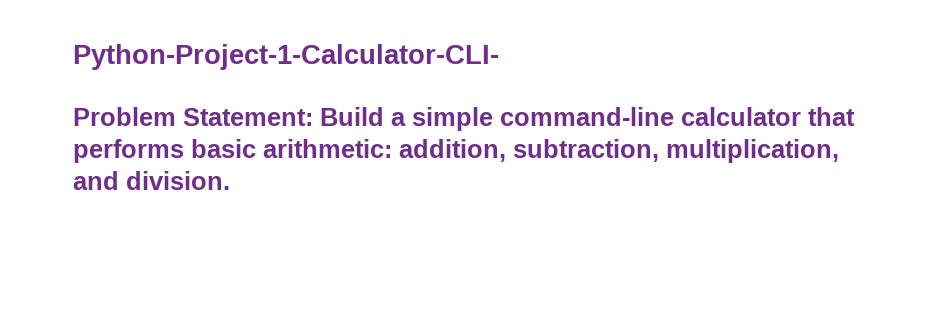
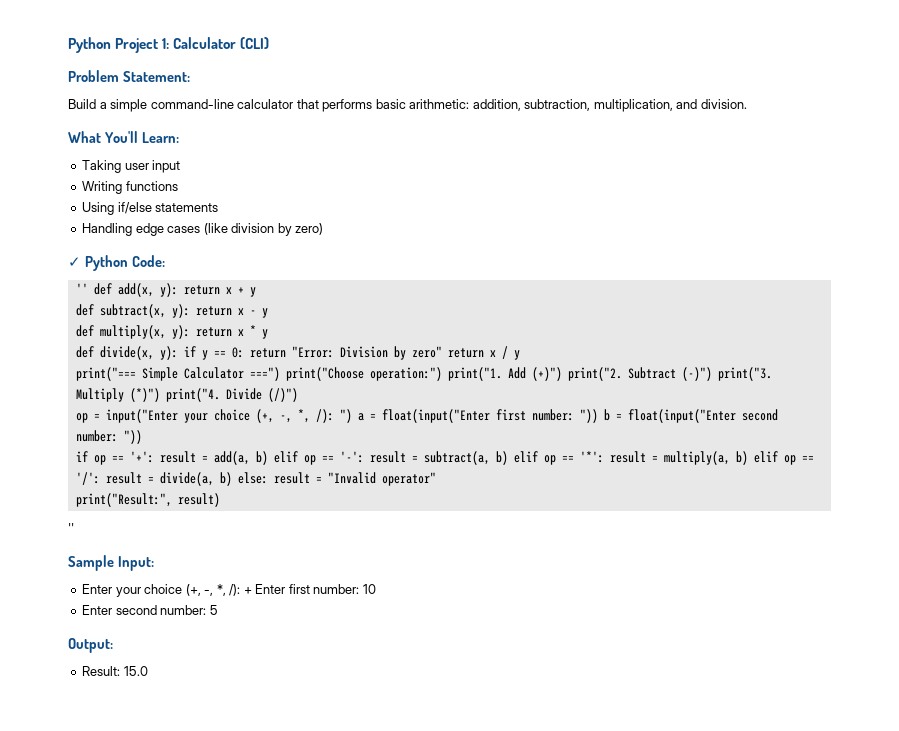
[73,44,499,70] Python-Project-1-Calculator-CLI- -> [68,37,270,53] Python Project 1: Calculator (CLI)
(313, 117) none -> (190, 76) //
(230, 180) none -> [68,131,179,143] [82,160,181,173] [82,181,178,194] [82,202,219,215] [82,223,324,236] [68,255,165,271] [75,283,256,297] [75,304,268,318] [75,325,268,339] [75,346,520,360] [75,367,772,381] [75,388,298,402] [75,409,778,423] [75,430,142,444] [75,451,814,465] [75,472,436,486] [75,493,220,507] [68,523,74,533] [68,555,154,571] [82,584,376,597] [82,605,218,615] [68,638,113,653] [82,666,148,676] // What You'll Learn: // Taking user input // Writing functions // Using if/else statements // Handling edge cases (like division by zero) // ✓ Python Code: // '' def add(x, y): return x + y // def subtract(x, y): return x - y // def multiply(x, y): return x * y // def divide(x, y): if y == 0: return "Error: Division by zero" return x / y // print("=== Simple Calculator ===") print("Choose operation:") print("1. Add (+)") print("2. Subtract (-)") print("3. Multiply (*)") print("4. Divide (/)") // op = input("Enter your choice (+, -, *, /): ") a = float(input("Enter first number: ")) b = float(input("Enter second number: ")) // if op == '+': result = add(a, b) elif op == '-': result = subtract(a, b) elif op == '*': result = multiply(a, b) elif op == '/': result = divide(a, b) else: result = "Invalid operator" // print("Result:", result) // '' // Sample Input: // Enter your choice (+, -, *, /): + Enter first number: 10 // Enter second number: 5 // Output: // Result: 15.0

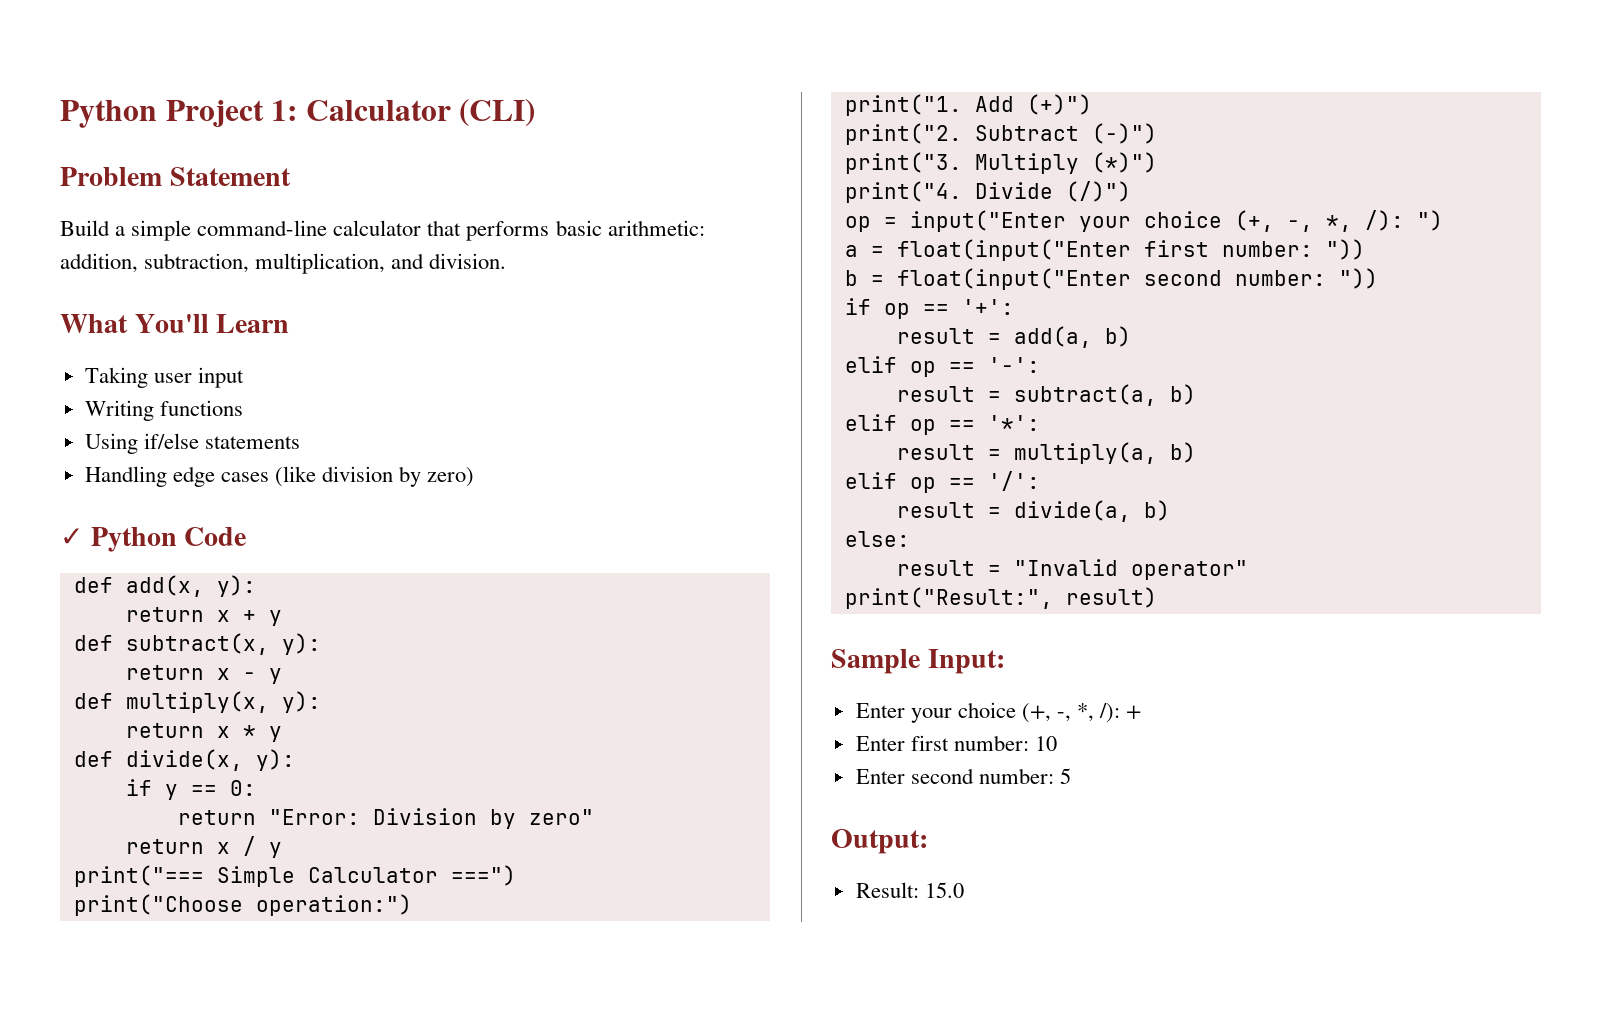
[122,71,190,82] Statement: -> [169,167,291,186] Statement
[141,132,179,143] Learn: -> [216,314,290,333] Learn
[131,255,165,267] [75,283,88,294] Code: // '' -> [184,527,247,546] Code //
(178, 290) none -> (256, 586) //
(190, 311) none -> (321, 644) //
(190, 332) none -> (321, 702) //
(178, 353) none -> (295, 760) //
(244, 352) none -> (256, 788) //
(442, 352) none -> (594, 817) //
(280, 374) none -> (516, 875) //
(442, 374) none -> (412, 905) //
(562, 374) none -> (1092, 104) //
(712, 374) none -> (1157, 133) //
(160, 395) none -> (1157, 162) //
(352, 416) none -> (1443, 220) //
(598, 416) none -> (1365, 249) //
(154, 457) none -> (1014, 307) //
(268, 458) none -> (1131, 336) //
(364, 457) none -> (1040, 365) //
(508, 458) none -> (1196, 394) //
(604, 457) none -> (1040, 423) //
(748, 458) none -> (1196, 452) //
(100, 478) none -> (1040, 481) //
(232, 479) none -> (1170, 510) //
(268, 478) none -> (910, 539) //
[68,523,74,533] // '' -> (1157, 597) none
(252, 590) none -> (1142, 712) //

